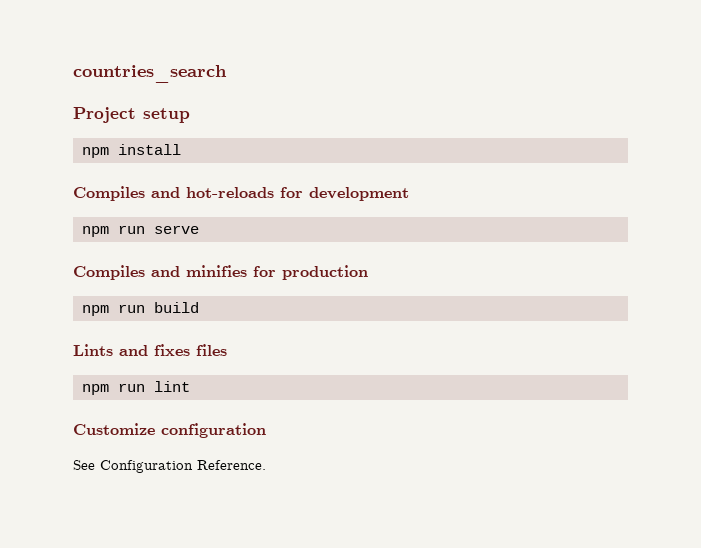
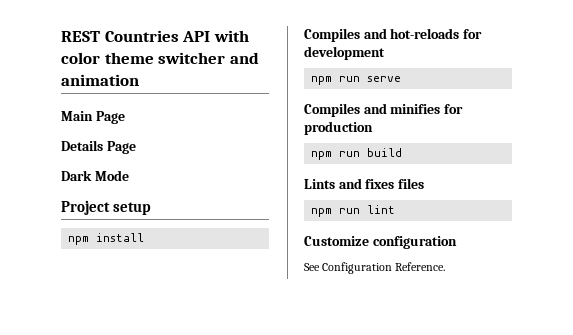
[73,65,227,83] countries_search -> [61,30,249,42] [61,52,259,64] [61,74,139,86] [61,111,125,124] [61,140,136,154] [61,170,129,181] REST Countries API with color theme switcher and animation // Main Page // Details Page // Dark Mode

